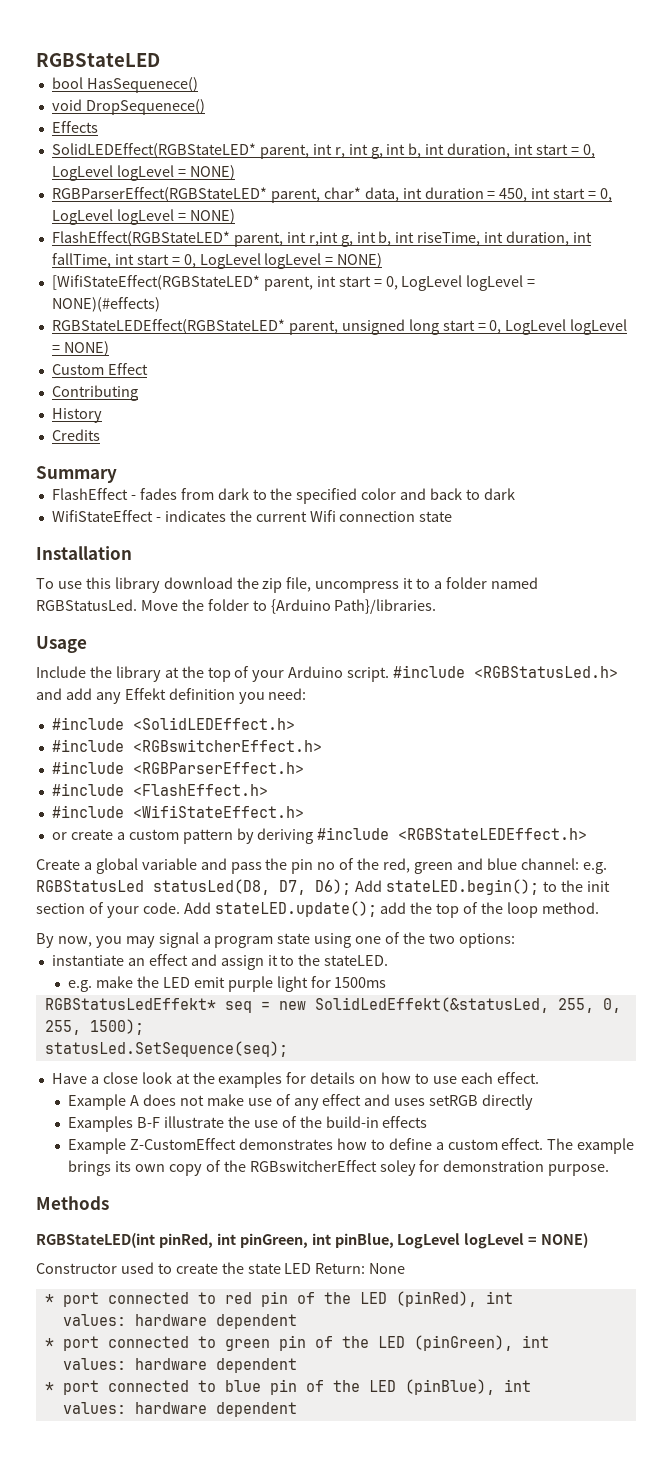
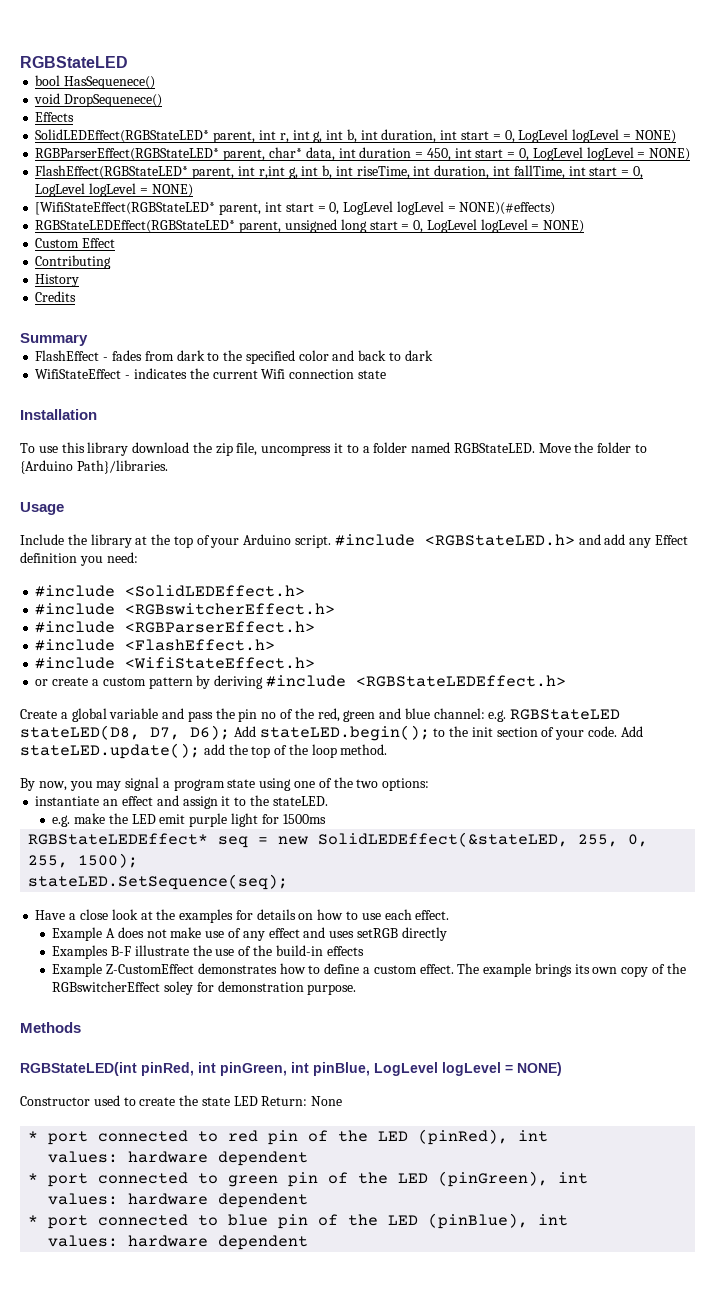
[36,599,137,611] RGBStatusLed. -> [453,443,535,453] RGBStateLED.
[474,666,619,678] <RGBStatusLed.h> -> [424,534,575,546] <RGBStateLED.h>
[124,688,166,700] Effekt -> [654,535,688,545] Effect
[36,879,270,895] RGBStatusLed statusLed(D8, -> [510,709,621,720] [20,725,140,740] RGBStateLED stateLED(D8,
[44,998,216,1010] RGBStatusLedEffekt* -> [28,833,209,845] RGBStateLEDEffect*
[314,997,549,1013] SolidLedEffekt(&statusLed, -> [318,832,569,847] SolidLEDEffect(&stateLED,
[44,1041,288,1057] statusLed.SetSequence(seq); -> [28,874,289,890] stateLED.SetSequence(seq);

